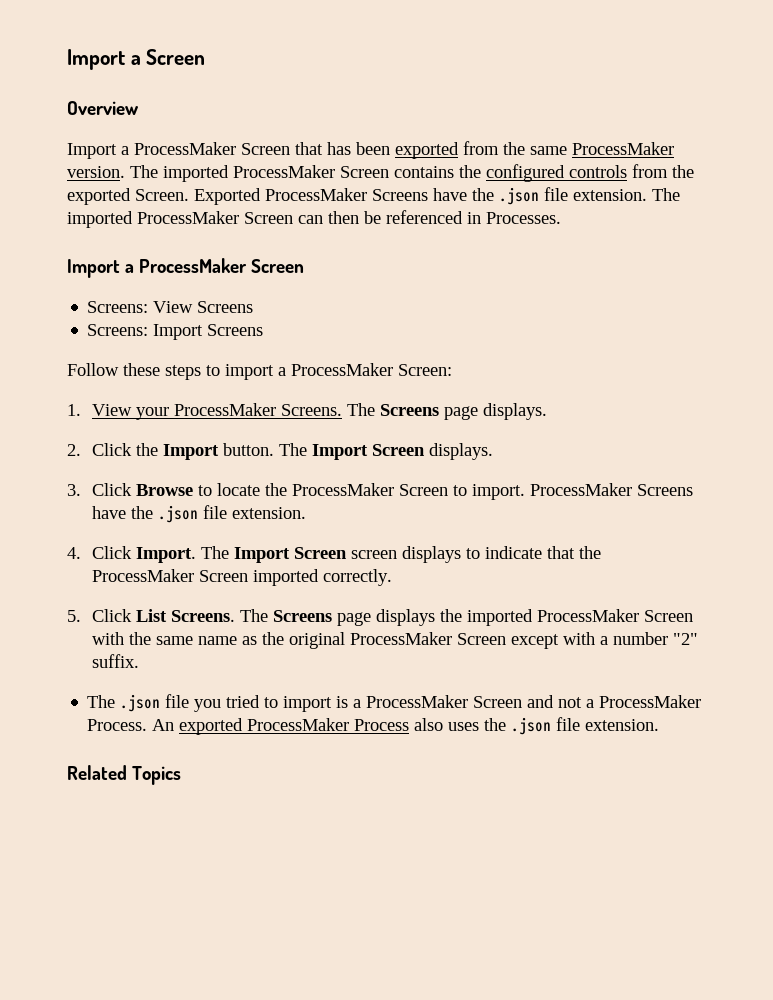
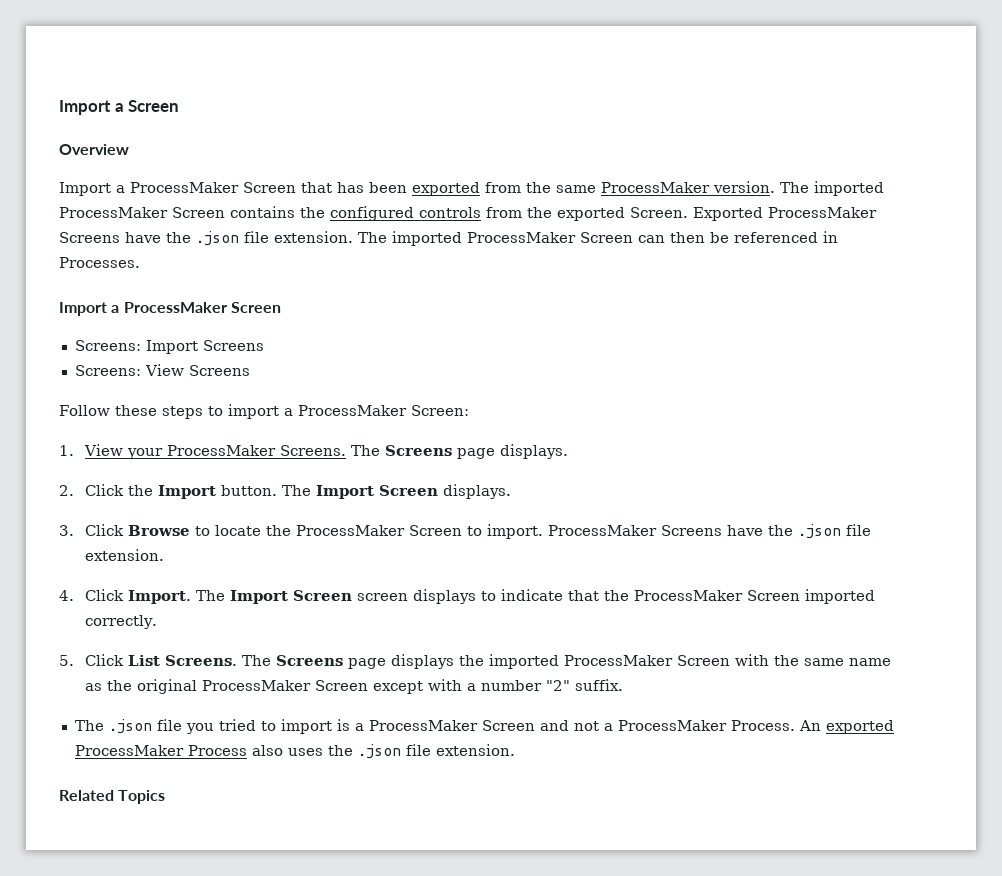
[153,301,194,313] View -> [145,340,198,354] Import
[153,324,204,340] Import -> [144,364,184,376] View

